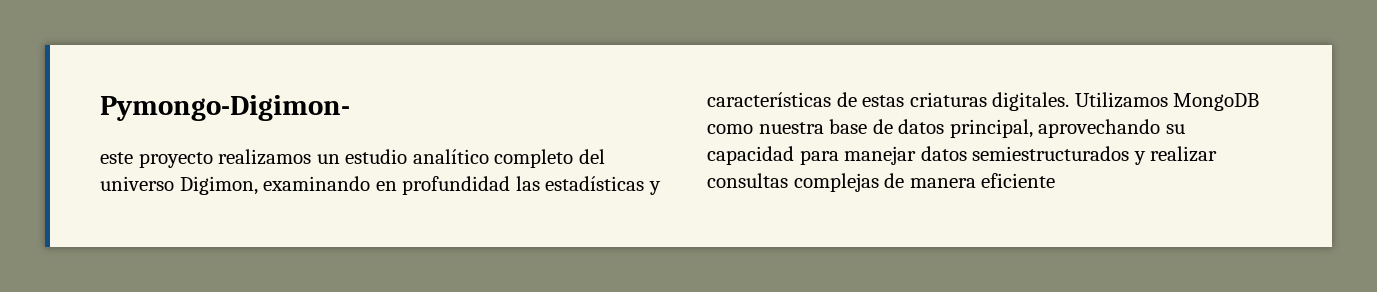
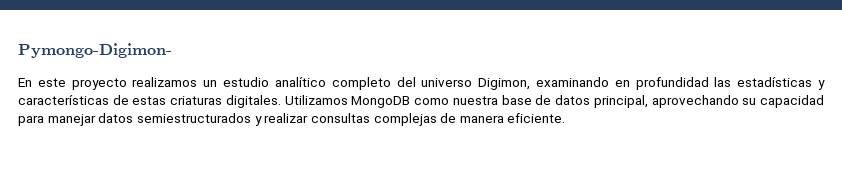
(350, 108) none -> [18,78,32,87] En
[981,173,1056,188] eficiente -> [507,113,566,123] eficiente.

